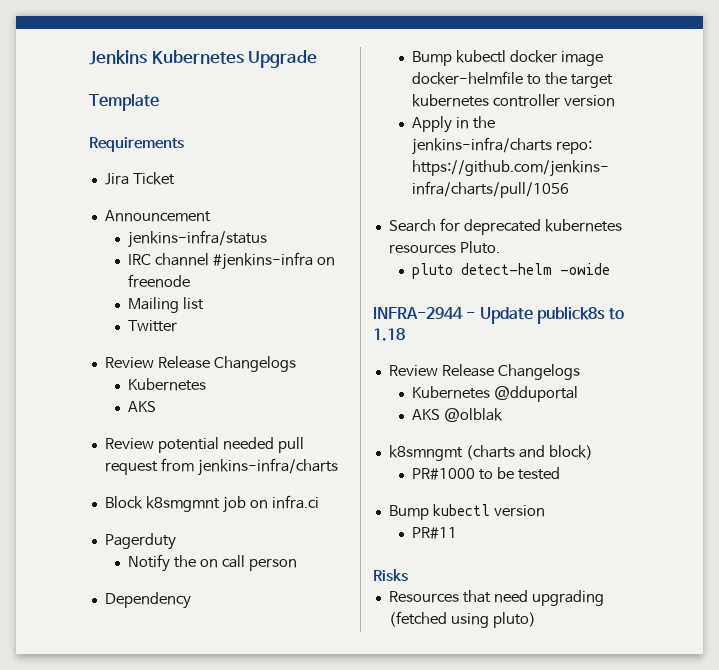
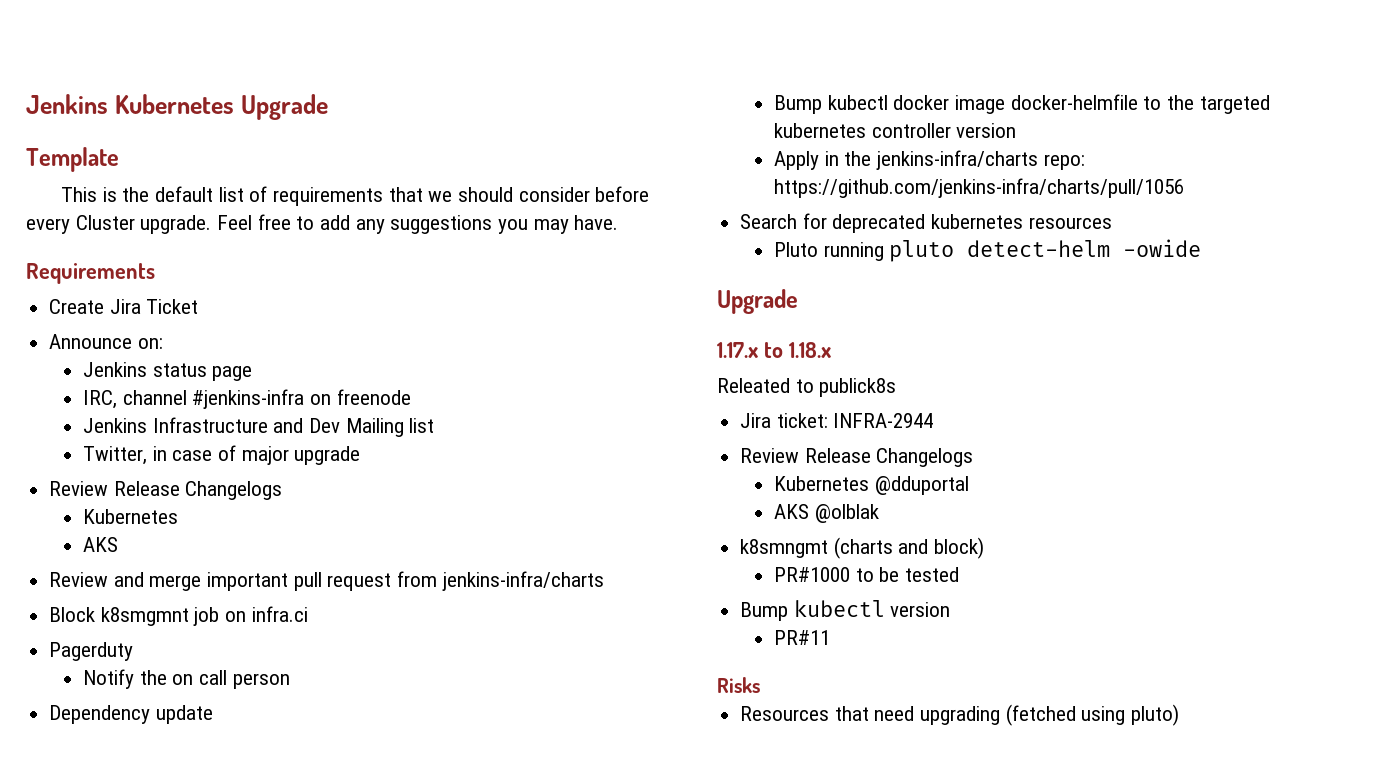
(159, 102) none -> [60,186,650,206] [26,214,619,234] // This is the default list of requirements that we should consider before every Cluster upgrade. Feel free to add any suggestions you may have.
(184, 144) none -> [49,299,105,314] Create
[104,210,211,222] [128,230,268,248] [128,252,336,270] [128,274,191,288] [128,297,205,313] [128,320,178,332] Announcement // jenkins-infra/status // IRC channel #jenkins-infra on freenode // Mailing list // Twitter -> [49,334,163,349] [83,362,253,381] [83,389,411,409] [83,417,435,437] [83,445,361,465] Announce on: // Jenkins status page // IRC, channel #jenkins-infra on freenode // Jenkins Infrastructure and Dev Mailing list // Twitter, in case of major upgrade
[157,437,274,453] potential needed -> [113,572,289,591] and merge important
(191, 600) none -> [155,705,213,724] update
[571,74,614,88] target -> [1199,95,1270,114] targeted
[459,241,500,254] Pluto. // -> [774,242,884,261] // Pluto running
[373,306,625,324] [373,328,405,341] INFRA-2944 - Update publick8s to 1.18 -> [717,289,798,314] [717,342,831,358] [717,378,897,397] [740,413,934,428] Upgrade // 1.17.x to 1.18.x // Releated to publick8s // Jira ticket: INFRA-2944

